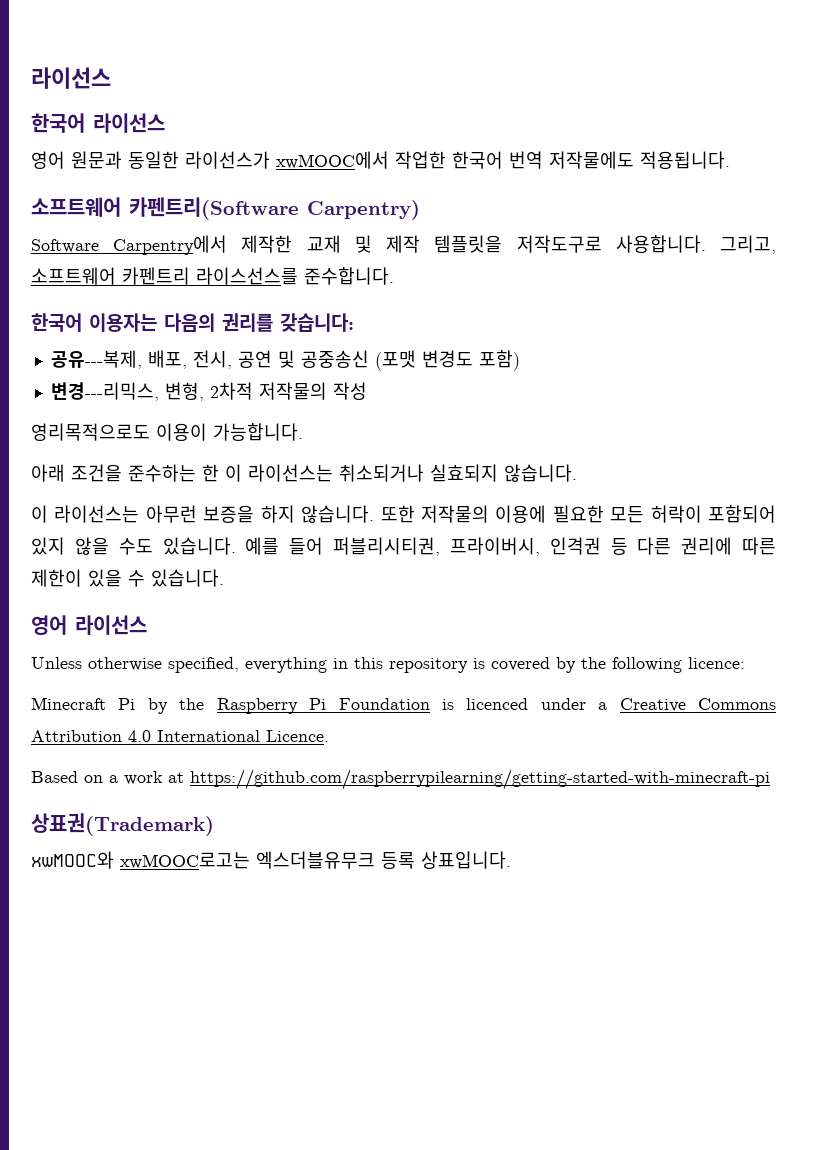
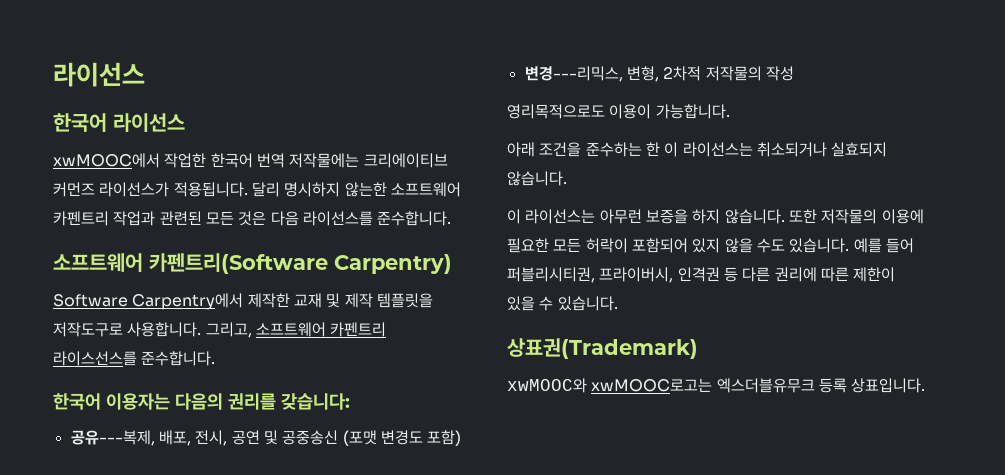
[31,151,730,169] 영어 원문과 동일한 라이선스가 xwMOOC에서 작업한 한국어 번역 저작물에도 적용됩니다. -> [53,153,448,168] [53,182,461,197] [53,211,452,226] xwMOOC에서 작업한 한국어 번역 저작물에는 크리에이티브 커먼즈 라이선스가 적용됩니다. 달리 명시하지 않는한 소프트웨어 카펜트리 작업과 관련된 모든 것은 다음 라이선스를 준수합니다.
[31,615,147,635] [31,657,745,673] [31,697,776,714] [31,730,329,742] [31,769,770,790] // 영어 라이선스 // Unless otherwise specified, everything in this repository is covered by the following licence: // Minecraft Pi by the Raspberry Pi Foundation is licenced under a Creative Commons Attribution 4.0 International Licence. // Based on a work at https://github.com/raspberrypilearning/getting-started-with-minecraft-pi -> (618, 303) none

